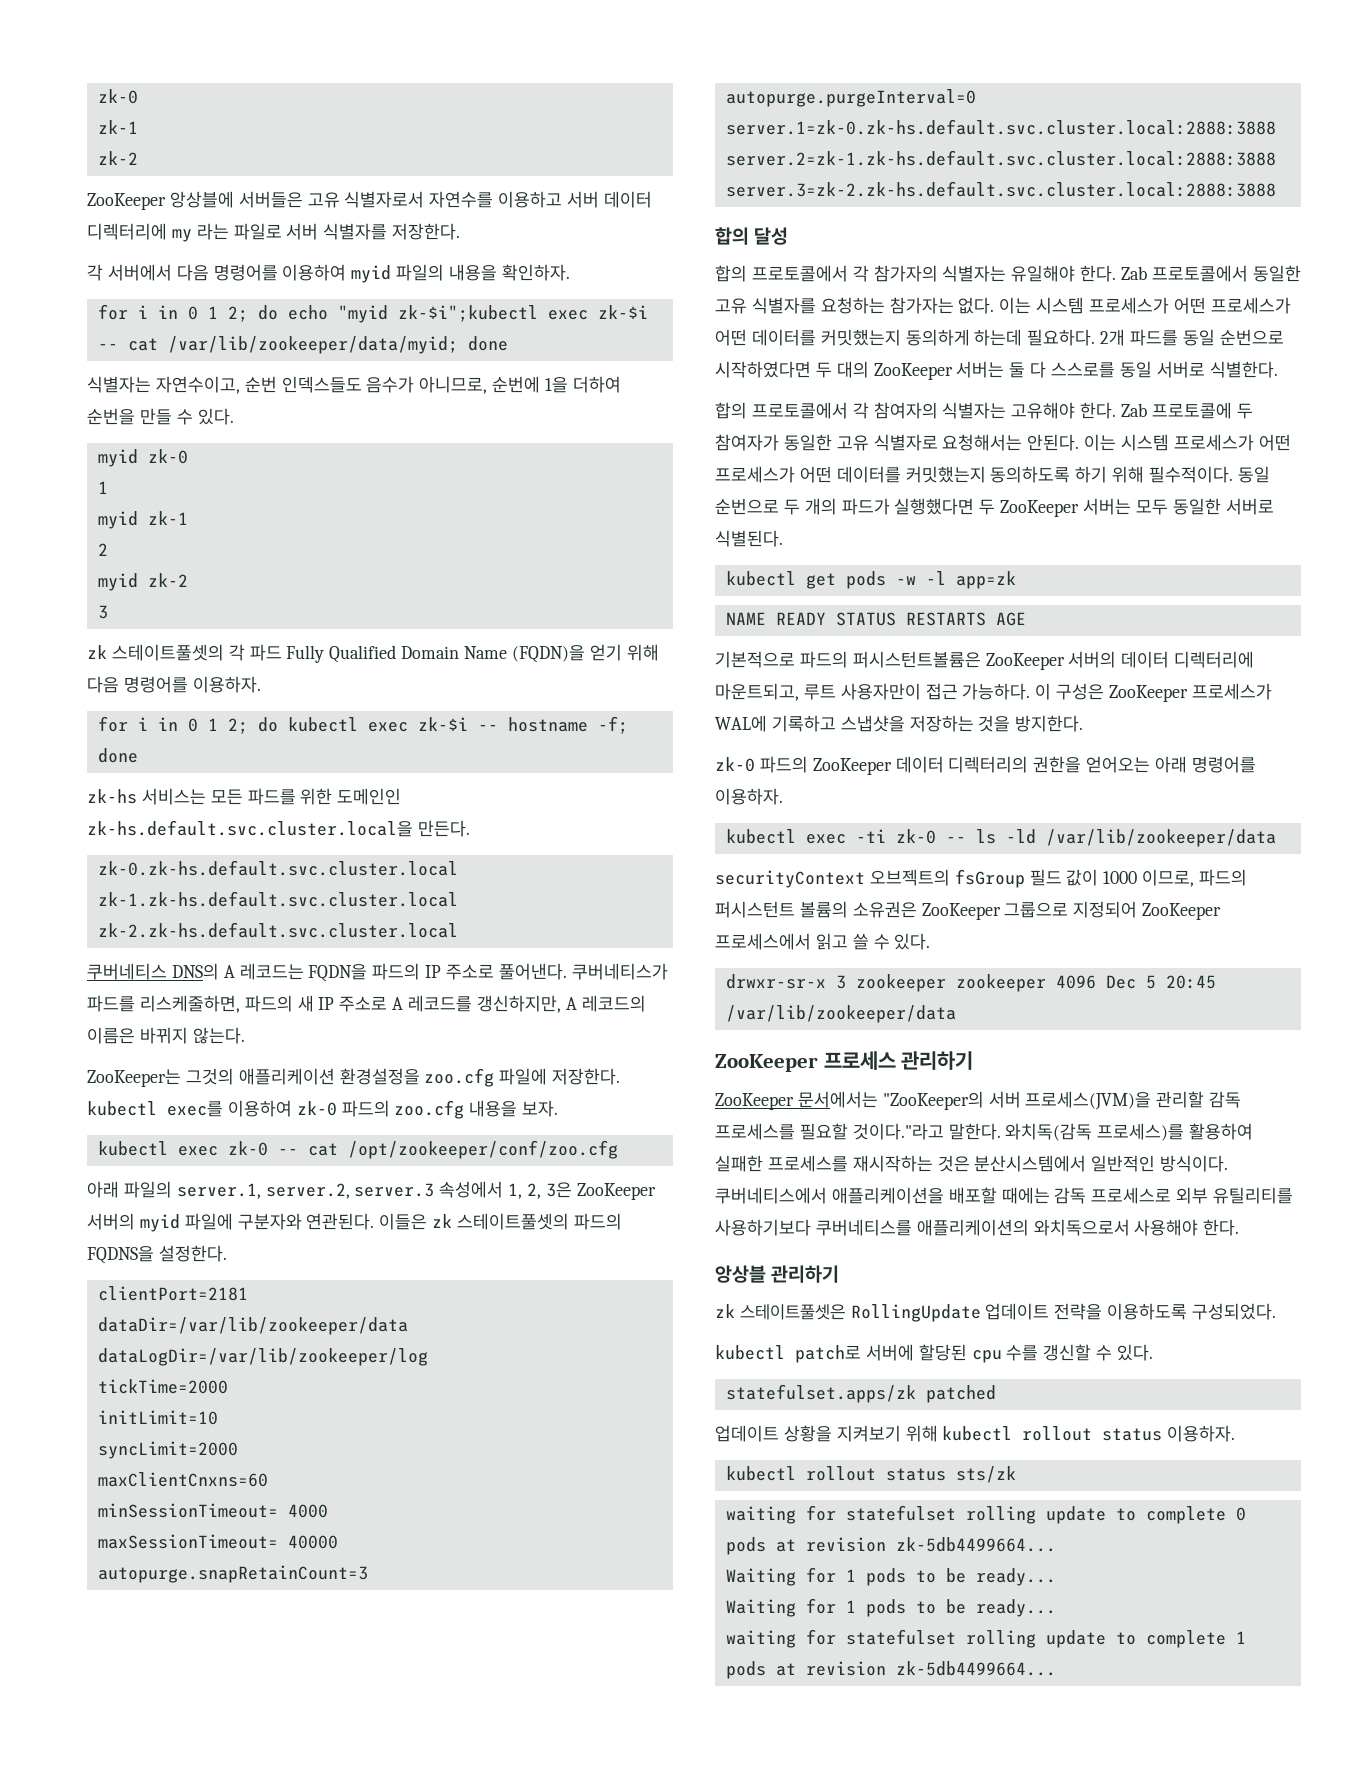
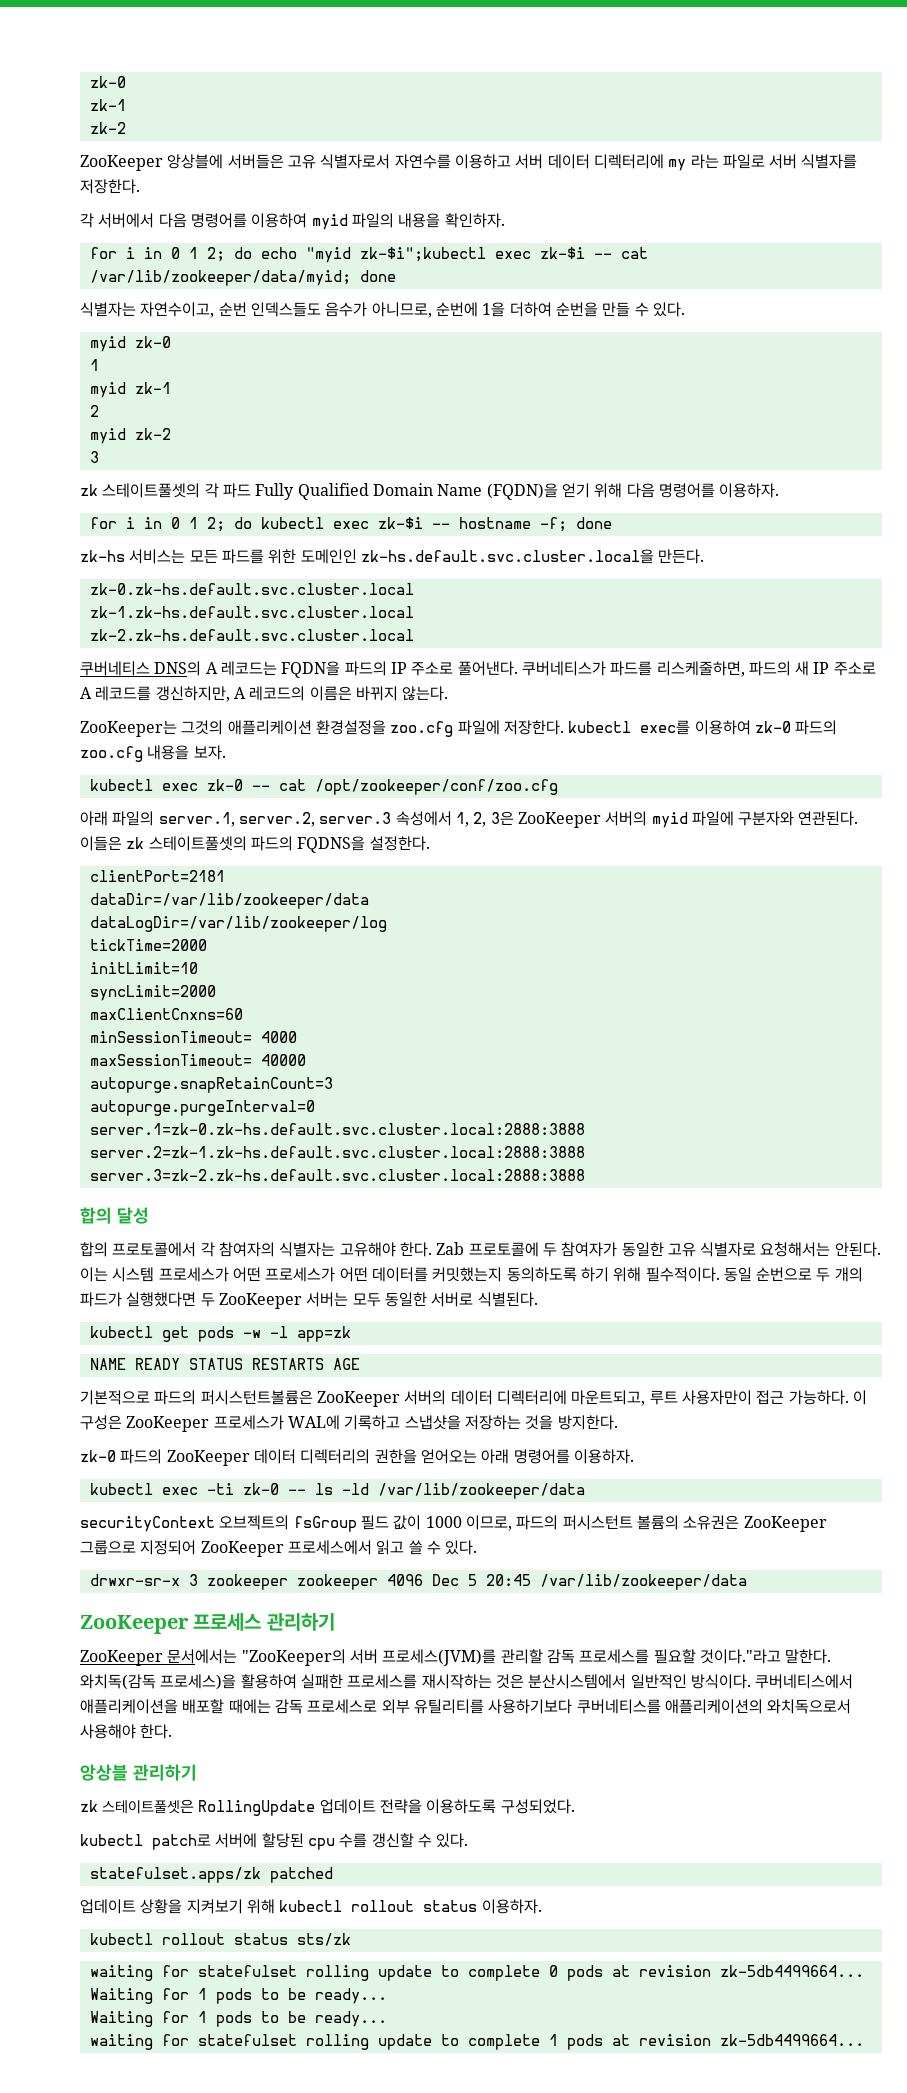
[715,265,1301,282] [715,297,1291,314] [715,329,1284,346] [715,361,1278,380] // 합의 프로토콜에서 각 참가자의 식별자는 유일해야 한다. Zab 프로토콜에서 동일한 고유 식별자를 요청하는 참가자는 없다. 이는 시스템 프로세스가 어떤 프로세스가 어떤 데이터를 커밋했는지 동의하게 하는데 필요하다. 2개 파드를 동일 순번으로 시작하였다면 두 대의 ZooKeeper 서버는 둘 다 스스로를 동일 서버로 식별한다. -> (149, 1215) none
[1025,1091,1152,1110] 프로세스(JVM)을 -> [382,1649,497,1666] 프로세스(JVM)를
[1097,1123,1185,1141] 프로세스)를 -> [160,1674,237,1690] 프로세스)을

